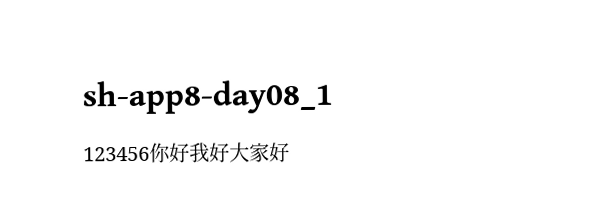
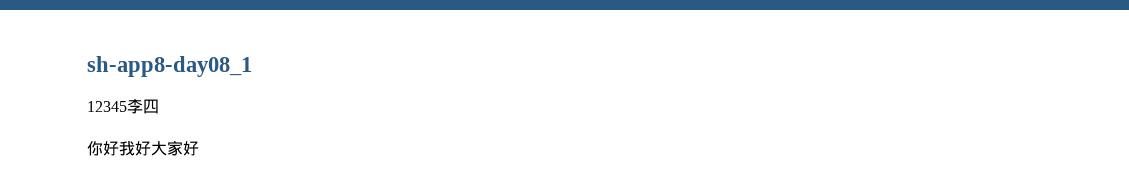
[83,146,150,162] 123456 -> [87,99,159,114] 12345李四 //

